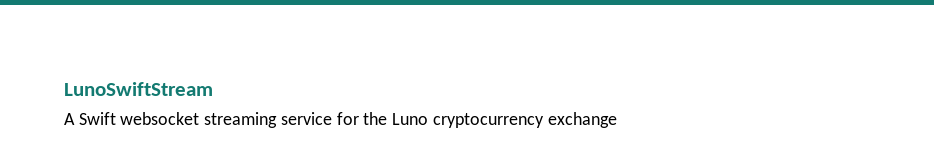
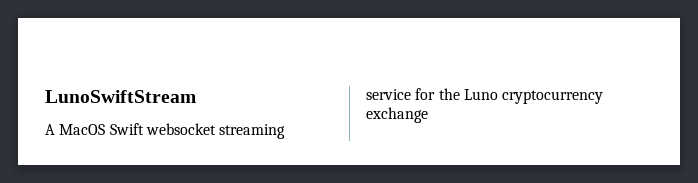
(75, 119) none -> [59,124,106,135] MacOS

